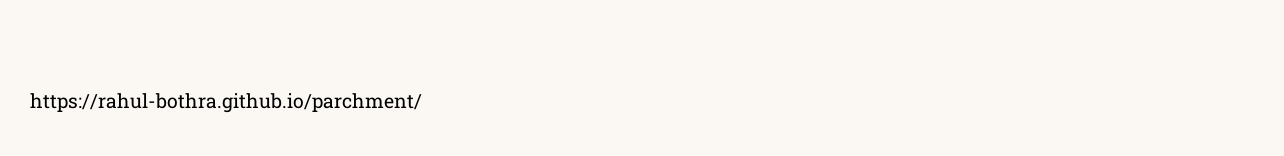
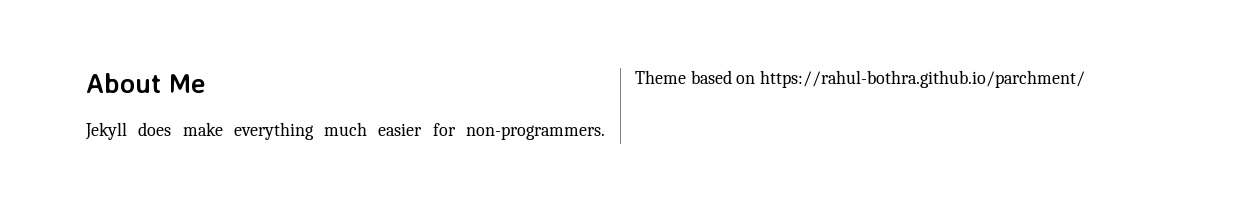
(30, 103) none -> [86,73,206,93] [85,122,605,140] [635,70,756,84] About Me // Jekyll does make everything much easier for non-programmers. Theme based on

